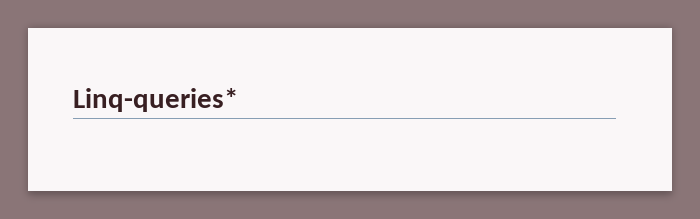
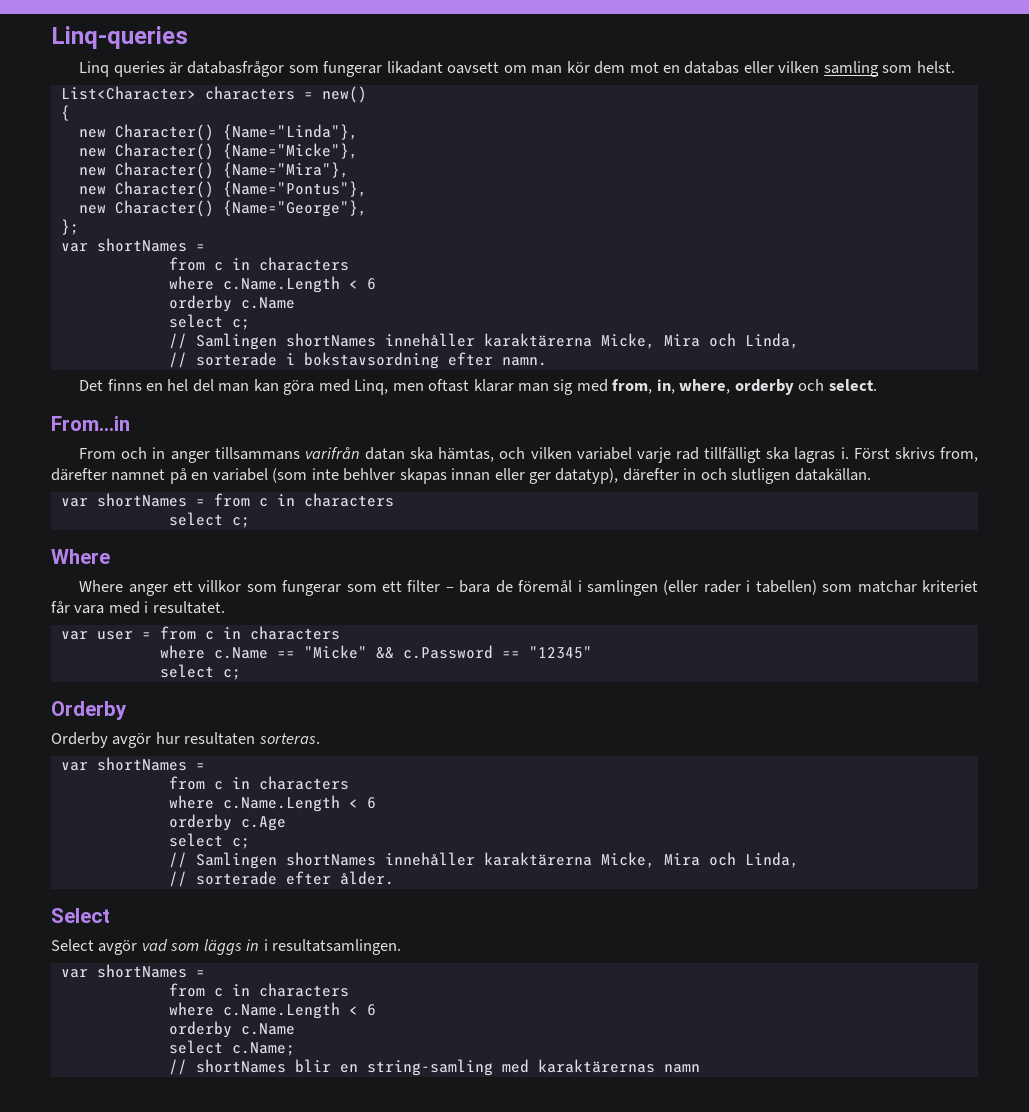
[73,88,238,112] Linq-queries* -> [51,26,188,49] [79,61,955,77] [60,86,367,103] [60,105,70,121] [78,124,358,141] [78,143,358,160] [78,162,349,179] [78,181,367,198] [78,200,367,217] [60,219,79,235] [60,238,205,252] [168,257,349,271] [168,276,376,293] [168,295,295,312] [168,314,250,330] [168,333,799,350] [168,352,547,369] [79,379,877,395] [51,416,130,431] [79,447,978,463] [51,468,871,484] [60,493,394,507] [168,512,250,528] [51,549,110,564] [79,580,978,596] [51,601,225,614] [60,626,340,640] [159,645,592,659] [159,664,241,680] [51,701,127,720] [51,732,320,748] [60,757,205,771] [168,776,349,790] [168,795,376,812] [168,814,286,831] [168,833,250,849] [168,852,799,869] [168,871,394,887] [51,908,110,923] [51,939,402,955] [60,964,205,978] [168,983,349,997] [168,1002,376,1019] [168,1021,295,1038] [168,1040,295,1056] [168,1059,700,1076] Linq-queries // Linq queries är databasfrågor som fungerar likadant oavsett om man kör dem mot en databas eller vilken samling som helst. // List<Character> characters = new() // { // new Character() {Name="Linda"}, // new Character() {Name="Micke"}, // new Character() {Name="Mira"}, // new Character() {Name="Pontus"}, // new Character() {Name="George"}, // }; // var shortNames = // from c in characters // where c.Name.Length < 6 // orderby c.Name // select c; // // Samlingen shortNames innehåller karaktärerna Micke, Mira och Linda, // // sorterade i bokstavsordning efter namn. // Det finns en hel del man kan göra med Linq, men oftast klarar man sig med from, in, where, orderby och select. // From…in // From och in anger tillsammans varifrån datan ska hämtas, och vilken variabel varje rad tillfälligt ska lagras i. Först skrivs from, därefter namnet på en variabel (som inte behlver skapas innan eller ger datatyp), därefter in och slutligen datakällan. // var shortNames = from c in characters // select c; // Where // Where anger ett villkor som fungerar som ett filter – bara de föremål i samlingen (eller rader i tabellen) som matchar kriteriet får vara med i resultatet. // var user = from c in characters // where c.Name == "Micke" && c.Password == "12345" // select c; // Orderby // Orderby avgör hur resultaten sorteras. // var shortNames = // from c in characters // where c.Name.Length < 6 // orderby c.Age // select c; // // Samlingen shortNames innehåller karaktärerna Micke, Mira och Linda, // // sorterade efter ålder. // Select // Select avgör vad som läggs in i resultatsamlingen. // var shortNames = // from c in characters // where c.Name.Length < 6 // orderby c.Name // select c.Name; // // shortNames blir en string-samling med karaktärernas namn

